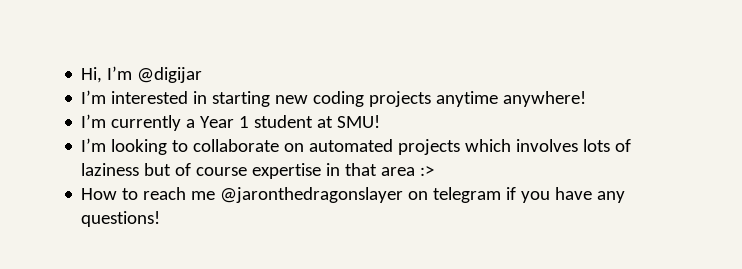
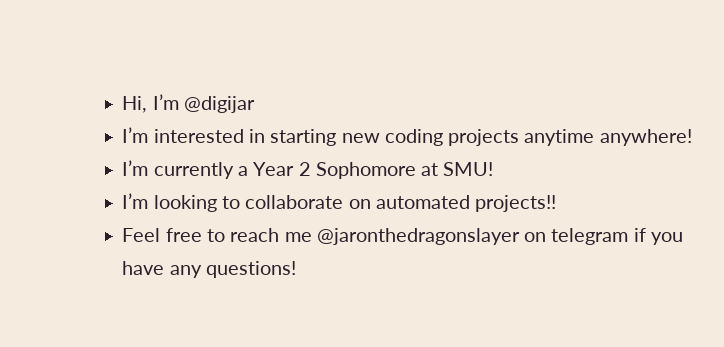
[239,115,314,128] 1 student -> [298,162,416,179] 2 Sophomore
[398,139,632,155] [81,163,435,179] [81,188,118,200] projects which involves lots of laziness but of course expertise in that area :> // How -> [475,195,557,212] [122,228,202,242] projects!! // Feel free

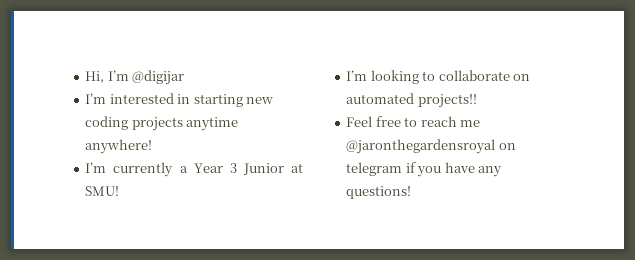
[298,162,416,179] 2 Sophomore -> [229,163,284,175] 3 Junior
[316,228,520,245] @jaronthedragonslayer -> [346,139,496,154] @jaronthegardensroyal

